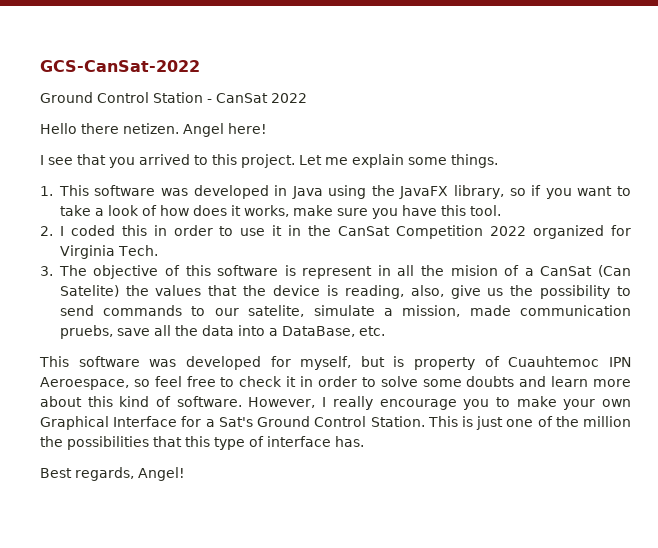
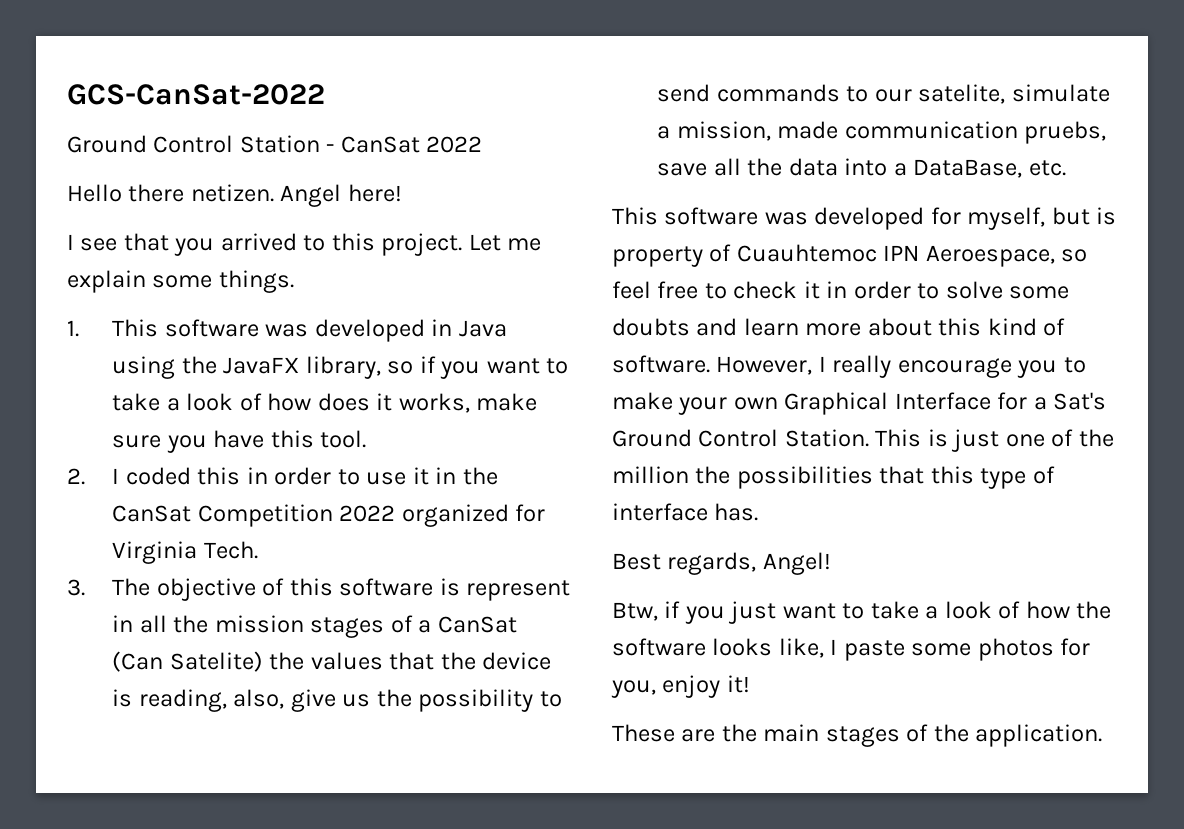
[450,265,498,276] mision -> [214,615,385,638] mission stages
(185, 474) none -> [612,601,1112,624] [612,638,1091,661] [611,675,750,698] [612,724,1103,747] // Btw, if you just want to take a look of how the software looks like, I paste some photos for you, enjoy it! // These are the main stages of the application.

